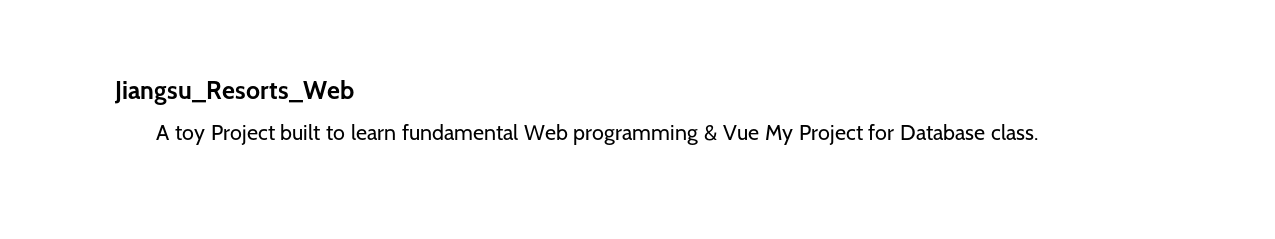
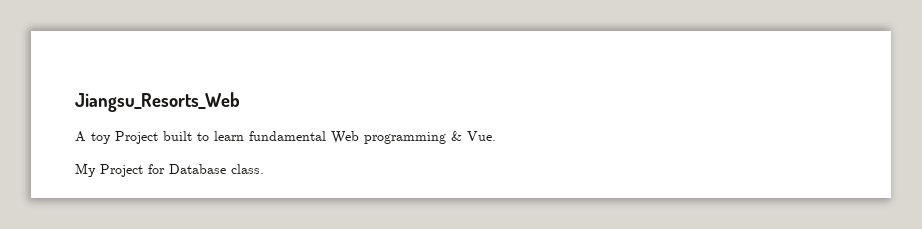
[723,125,760,140] Vue -> [467,131,496,141] Vue. //

